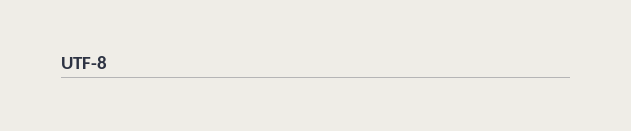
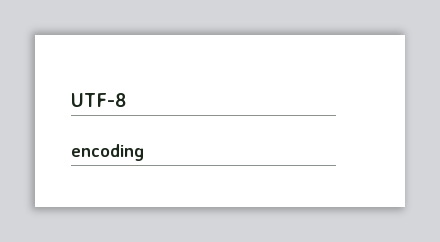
(107, 62) none -> [71,144,144,161] // encoding

